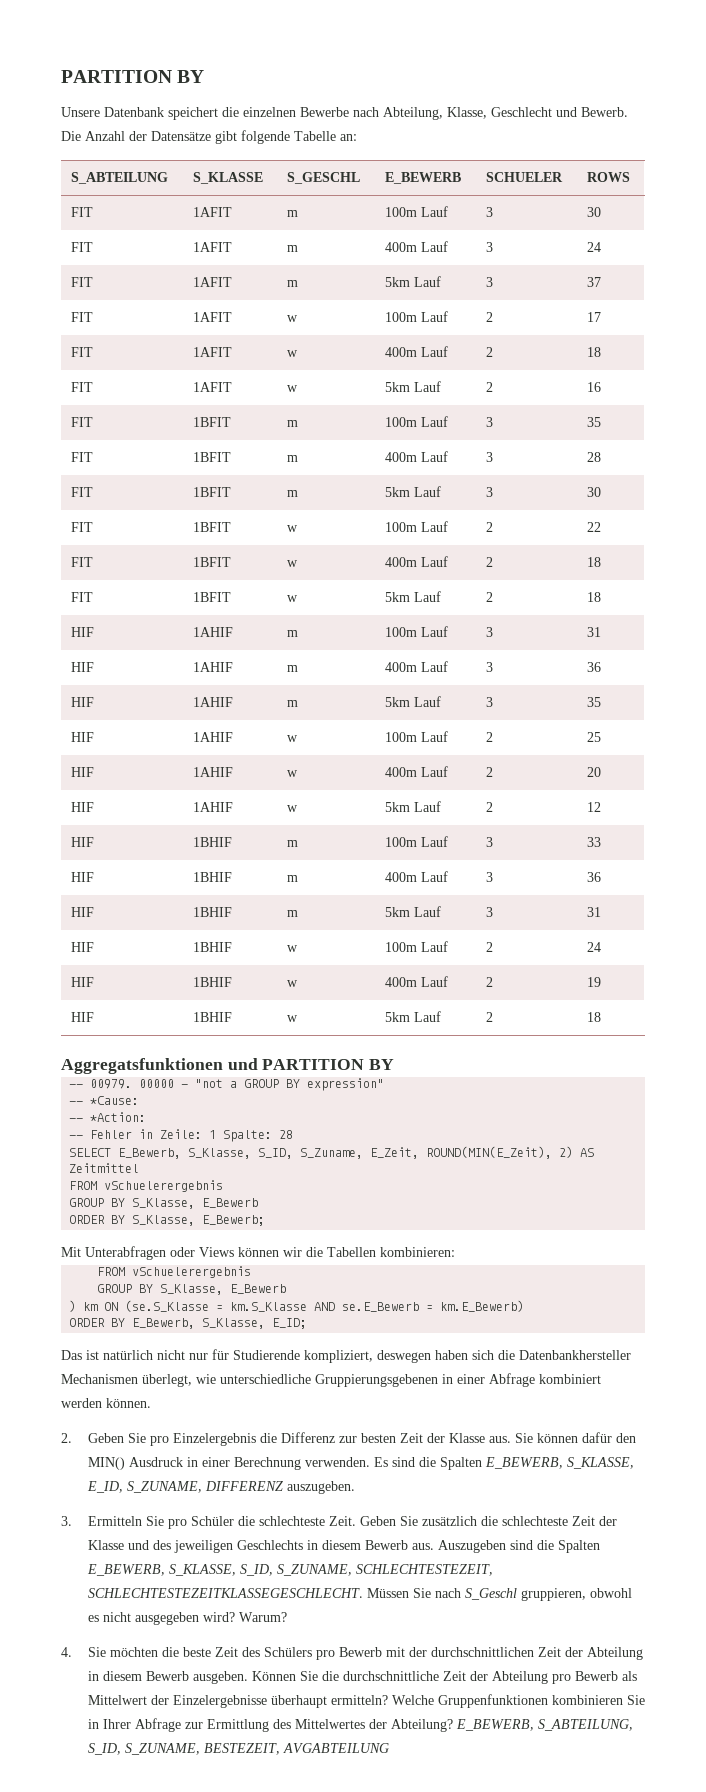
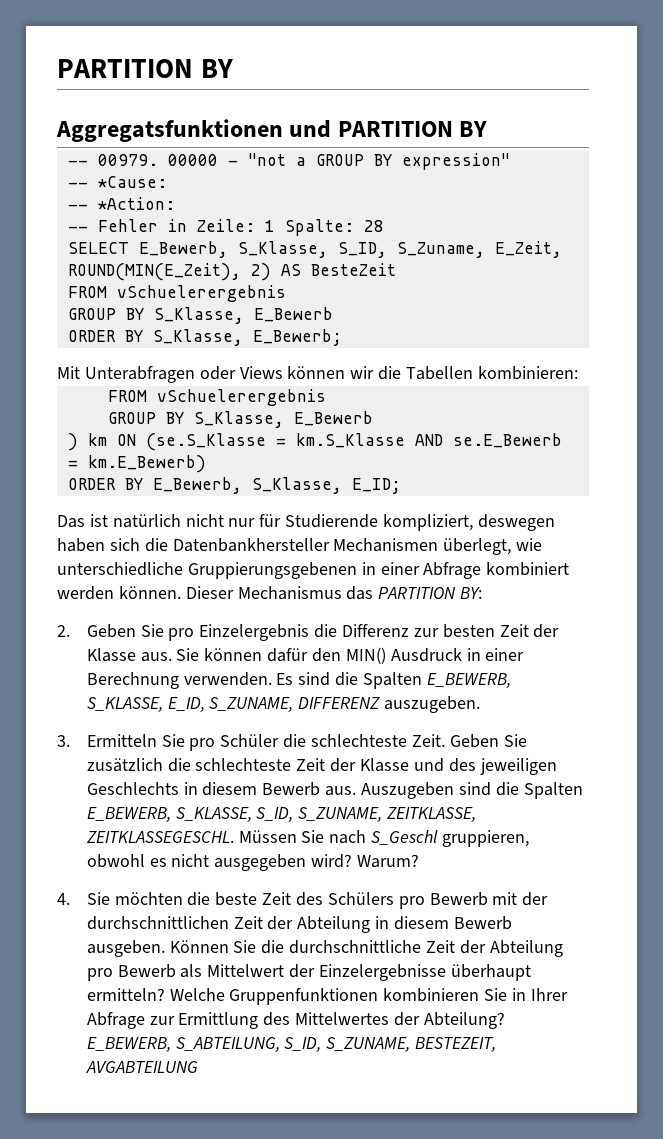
[61,70,205,83] [61,107,628,120] [61,130,357,144] [71,172,169,184] [193,172,264,184] [287,172,361,184] [385,172,462,184] [486,172,564,182] [587,172,631,182] [71,207,94,217] [193,207,233,217] [287,210,299,217] [385,206,449,217] [486,207,494,217] [587,207,602,217] [71,242,94,252] [193,242,233,252] [287,245,299,252] [385,241,449,252] [486,242,494,252] [587,242,602,252] [71,277,94,287] [193,277,233,287] [287,280,299,287] [385,276,442,287] [486,277,494,287] [587,277,602,287] [71,312,94,322] [193,312,233,322] [287,315,299,322] [385,311,449,322] [486,312,494,322] [587,312,602,322] [71,347,94,357] [193,347,233,357] [287,350,299,357] [385,346,449,357] [486,347,494,357] [587,347,602,357] [71,382,94,392] [193,382,233,392] [287,385,299,392] [385,381,442,392] [486,382,494,392] [587,382,602,392] [71,417,94,427] [193,417,232,427] [287,420,299,427] [385,416,449,427] [486,417,494,427] [587,417,602,427] [71,452,94,462] [193,452,232,462] [287,455,299,462] [385,451,449,462] [486,452,494,462] [587,452,602,462] [71,487,94,497] [193,487,232,497] [287,490,299,497] [385,486,442,497] [486,487,494,497] [587,487,602,497] [71,522,94,532] [193,522,232,532] [287,525,299,532] [385,521,449,532] [486,522,494,532] [587,522,602,532] [71,557,94,567] [193,557,232,567] [287,560,299,567] [385,556,449,567] [486,557,494,567] [587,557,602,567] [71,592,94,602] [193,592,232,602] [287,595,299,602] [385,591,442,602] [486,592,494,602] [587,592,602,602] [71,627,95,637] [193,627,234,637] [287,630,299,637] [385,626,449,637] [486,627,494,637] [587,627,602,637] [71,662,95,672] [193,662,234,672] [287,665,299,672] [385,661,449,672] [486,662,494,672] [587,662,602,672] [71,697,95,707] [193,697,234,707] [287,700,299,707] [385,696,442,707] [486,697,494,707] [587,697,602,707] [71,732,95,742] [193,732,234,742] [287,735,299,742] [385,731,449,742] [486,732,494,742] [587,732,602,742] [71,767,95,777] [193,767,234,777] [287,770,299,777] [385,766,449,777] [486,767,494,777] [587,767,602,777] [71,802,95,812] [193,802,234,812] [287,805,299,812] [385,801,442,812] [486,802,494,812] [587,802,602,812] [71,837,95,847] [193,837,233,847] [287,840,299,847] [385,836,449,847] [486,837,494,847] [587,837,602,847] [71,872,95,882] [193,872,233,882] [287,875,299,882] [385,871,449,882] [486,872,494,882] [587,872,602,882] [71,907,95,917] [193,907,233,917] [287,910,299,917] [385,906,442,917] [486,907,494,917] [587,907,602,917] [71,942,95,952] [193,942,233,952] [287,945,299,952] [385,941,449,952] [486,942,494,952] [587,942,602,952] [71,977,95,987] [193,977,233,987] [287,980,299,987] [385,976,449,987] [486,977,494,987] [587,977,602,987] [71,1012,95,1022] [193,1012,233,1022] [287,1015,299,1022] [385,1011,442,1022] [486,1012,494,1022] [587,1012,602,1022] PARTITION BY // Unsere Datenbank speichert die einzelnen Bewerbe nach Abteilung, Klasse, Geschlecht und Bewerb. Die Anzahl der Datensätze gibt folgende Tabelle an: // S_ABTEILUNG | S_KLASSE | S_GESCHL | E_BEWERB | SCHUELER | ROWS // FIT | 1AFIT | m | 100m Lauf | 3 | 30 // FIT | 1AFIT | m | 400m Lauf | 3 | 24 // FIT | 1AFIT | m | 5km Lauf | 3 | 37 // FIT | 1AFIT | w | 100m Lauf | 2 | 17 // FIT | 1AFIT | w | 400m Lauf | 2 | 18 // FIT | 1AFIT | w | 5km Lauf | 2 | 16 // FIT | 1BFIT | m | 100m Lauf | 3 | 35 // FIT | 1BFIT | m | 400m Lauf | 3 | 28 // FIT | 1BFIT | m | 5km Lauf | 3 | 30 // FIT | 1BFIT | w | 100m Lauf | 2 | 22 // FIT | 1BFIT | w | 400m Lauf | 2 | 18 // FIT | 1BFIT | w | 5km Lauf | 2 | 18 // HIF | 1AHIF | m | 100m Lauf | 3 | 31 // HIF | 1AHIF | m | 400m Lauf | 3 | 36 // HIF | 1AHIF | m | 5km Lauf | 3 | 35 // HIF | 1AHIF | w | 100m Lauf | 2 | 25 // HIF | 1AHIF | w | 400m Lauf | 2 | 20 // HIF | 1AHIF | w | 5km Lauf | 2 | 12 // HIF | 1BHIF | m | 100m Lauf | 3 | 33 // HIF | 1BHIF | m | 400m Lauf | 3 | 36 // HIF | 1BHIF | m | 5km Lauf | 3 | 31 // HIF | 1BHIF | w | 100m Lauf | 2 | 24 // HIF | 1BHIF | w | 400m Lauf | 2 | 19 // HIF | 1BHIF | w | 5km Lauf | 2 | 18 -> [57,59,233,78] PARTITION BY
[69,1163,140,1173] Zeitmittel -> [310,263,396,276] BesteZeit
(151, 1403) none -> [185,586,483,600] Dieser Mechanismus das PARTITION BY:
[355,1564,493,1576] [87,1588,363,1598] SCHLECHTESTEZEIT, SCHLECHTESTEZEITKLASSEGESCHLECHT. -> [386,807,477,822] [85,831,234,843] ZEITKLASSE, ZEITKLASSEGESCHL.

